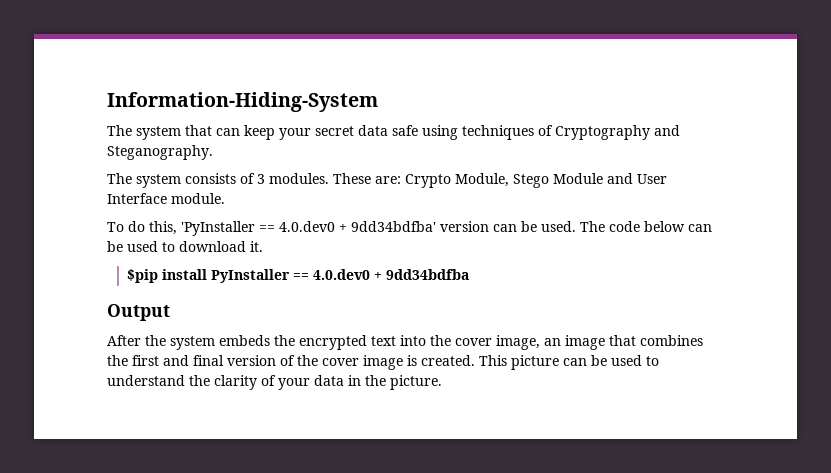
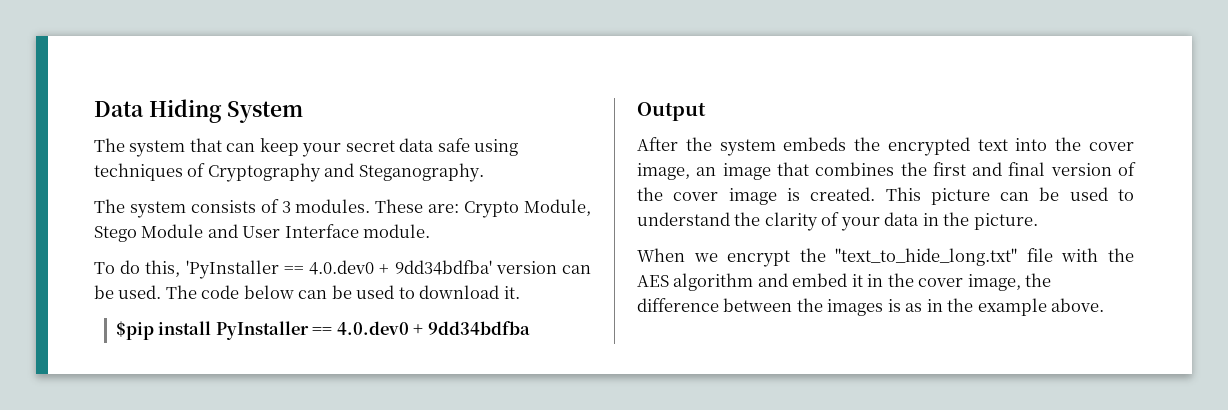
[107,92,378,112] Information-Hiding-System -> [94,99,304,123] Data Hiding System
(442, 382) none -> [637,248,1134,267] [637,273,1052,291] [637,298,1105,316] // When we encrypt the "text_to_hide_long.txt" file with the AES algorithm and embed it in the cover image, the difference between the images is as in the example above.

